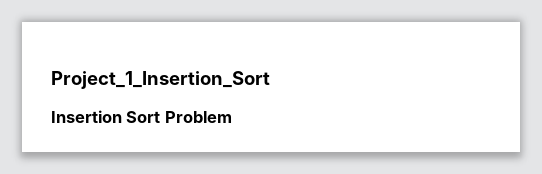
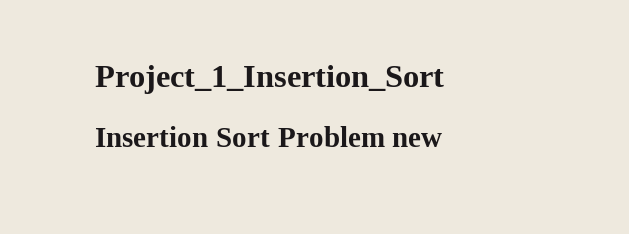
(232, 117) none -> [392,133,443,147] new

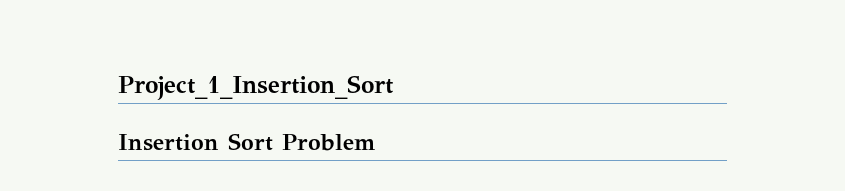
[392,133,443,147] new -> (376, 142) none

